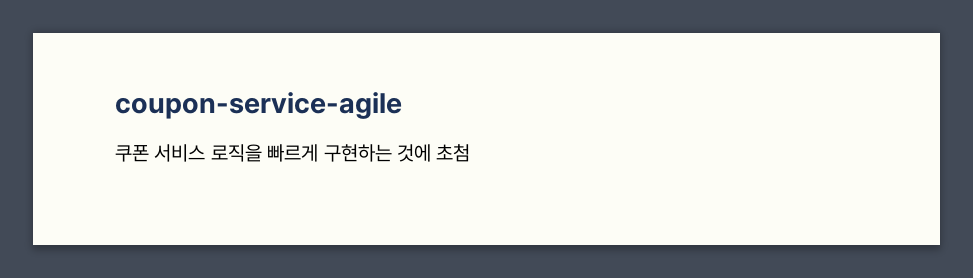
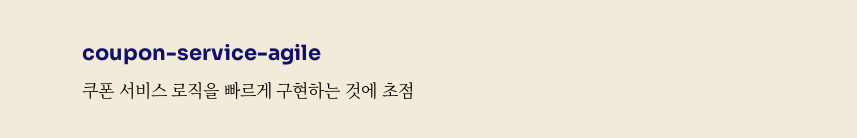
[436,144,471,162] 초첨 -> [381,82,414,100] 초점

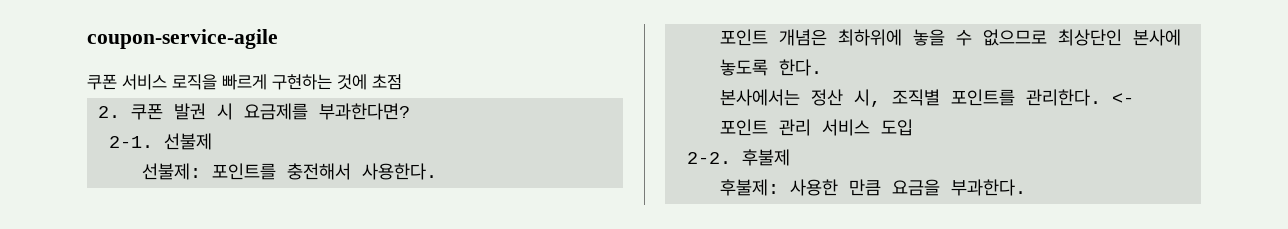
(414, 91) none -> [97,103,410,120] [108,133,212,150] [141,163,437,180] [719,29,1181,46] [719,59,822,76] [719,89,1134,107] [719,119,913,136] [686,149,790,166] [719,179,1026,196] // 2. 쿠폰 발권 시 요금제를 부과한다면? // 2-1. 선불제 // 선불제: 포인트를 충전해서 사용한다. // 포인트 개념은 최하위에 놓을 수 없으므로 최상단인 본사에 놓도록 한다. // 본사에서는 정산 시, 조직별 포인트를 관리한다. <- 포인트 관리 서비스 도입 // 2-2. 후불제 // 후불제: 사용한 만큼 요금을 부과한다.

